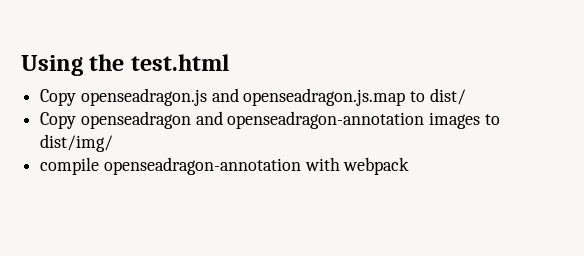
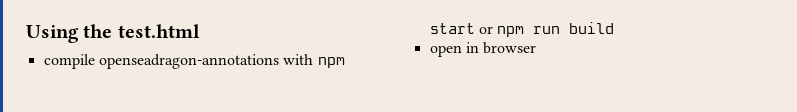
[40,88,466,106] [40,111,500,129] [40,134,114,152] [40,157,410,175] Copy openseadragon.js and openseadragon.js.map to dist/ // Copy openseadragon and openseadragon-annotation images to dist/img/ // compile openseadragon-annotation with webpack -> [43,54,345,69] [429,22,615,37] [429,42,537,57] compile openseadragon-annotations with npm start or npm run build // open in browser

